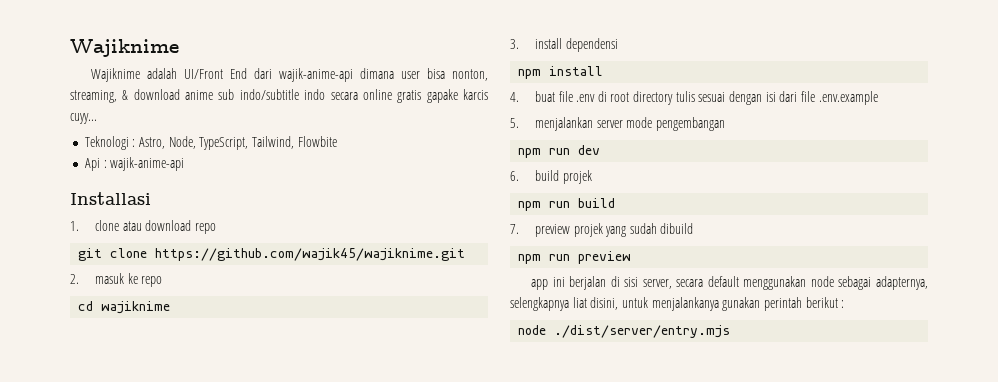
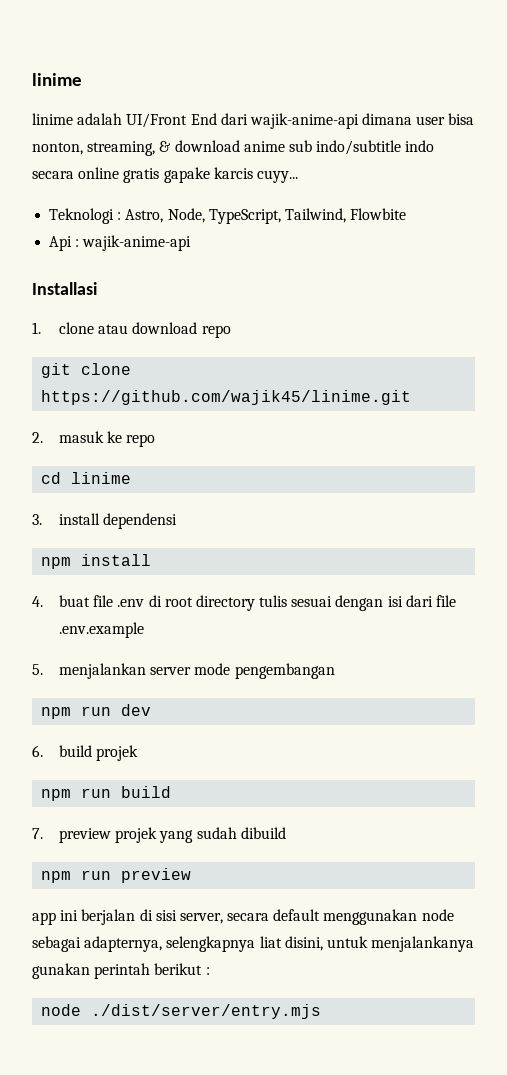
[70,39,179,57] [91,68,141,82] Wajiknime // Wajiknime -> [32,73,82,86] [32,113,73,125] linime // linime
[155,248,466,261] https://github.com/wajik45/wajiknime.git -> [41,390,412,405] https://github.com/wajik45/linime.git
[101,301,171,314] wajiknime -> [71,472,132,484] linime

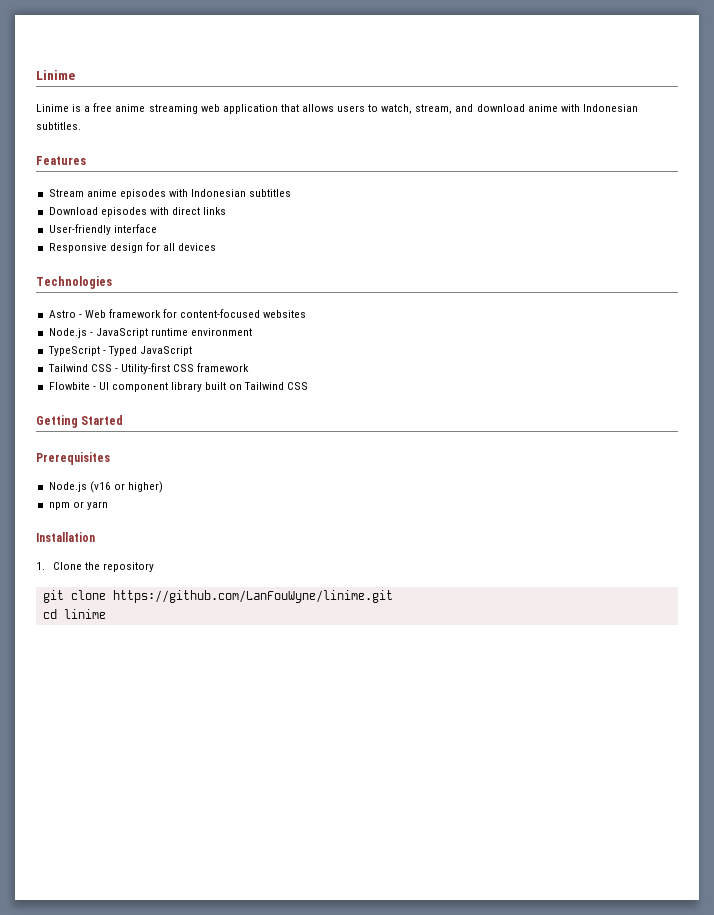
[32,73,82,86] [32,113,475,129] [32,140,435,156] [32,167,298,183] [49,208,407,224] [49,235,192,251] [32,282,97,295] [32,322,231,338] [41,363,132,378] [41,390,412,405] [32,431,156,447] [41,472,132,484] [32,513,178,529] [41,554,152,569] [32,595,457,611] [59,622,145,638] [32,663,335,679] [41,704,152,719] [32,745,139,761] [41,786,172,801] [32,827,286,843] [41,868,192,883] [32,909,454,925] [32,936,475,952] [32,963,210,979] [41,1004,322,1019] linime // linime adalah UI/Front End dari wajik-anime-api dimana user bisa nonton, streaming, & download anime sub indo/subtitle indo secara online gratis gapake karcis cuyy... // Teknologi : Astro, Node, TypeScript, Tailwind, Flowbite // Api : wajik-anime-api // Installasi // 1. clone atau download repo // git clone https://github.com/wajik45/linime.git // 2. masuk ke repo // cd linime // 3. install dependensi // npm install // 4. buat file .env di root directory tulis sesuai dengan isi dari file .env.example // 5. menjalankan server mode pengembangan // npm run dev // 6. build projek // npm run build // 7. preview projek yang sudah dibuild // npm run preview // app ini berjalan di sisi server, secara default menggunakan node sebagai adapternya, selengkapnya liat disini, untuk menjalankanya gunakan perintah berikut : // node ./dist/server/entry.mjs -> [36,70,75,80] [36,103,638,114] [36,122,81,130] [36,156,86,165] [48,189,292,199] [48,207,227,217] [48,224,157,235] [48,242,217,253] [36,276,112,289] [48,309,307,318] [48,328,253,338] [47,346,192,356] [47,363,250,374] [48,382,309,392] [36,415,124,428] [36,452,110,465] [48,481,163,493] [48,501,108,510] [36,532,95,542] [36,562,155,572] [42,590,393,603] [42,609,106,619] Linime // Linime is a free anime streaming web application that allows users to watch, stream, and download anime with Indonesian subtitles. // Features // Stream anime episodes with Indonesian subtitles // Download episodes with direct links // User-friendly interface // Responsive design for all devices // Technologies // Astro - Web framework for content-focused websites // Node.js - JavaScript runtime environment // TypeScript - Typed JavaScript // Tailwind CSS - Utility-first CSS framework // Flowbite - UI component library built on Tailwind CSS // Getting Started // Prerequisites // Node.js (v16 or higher) // npm or yarn // Installation // 1. Clone the repository // git clone https://github.com/LanFouWyne/linime.git // cd linime

